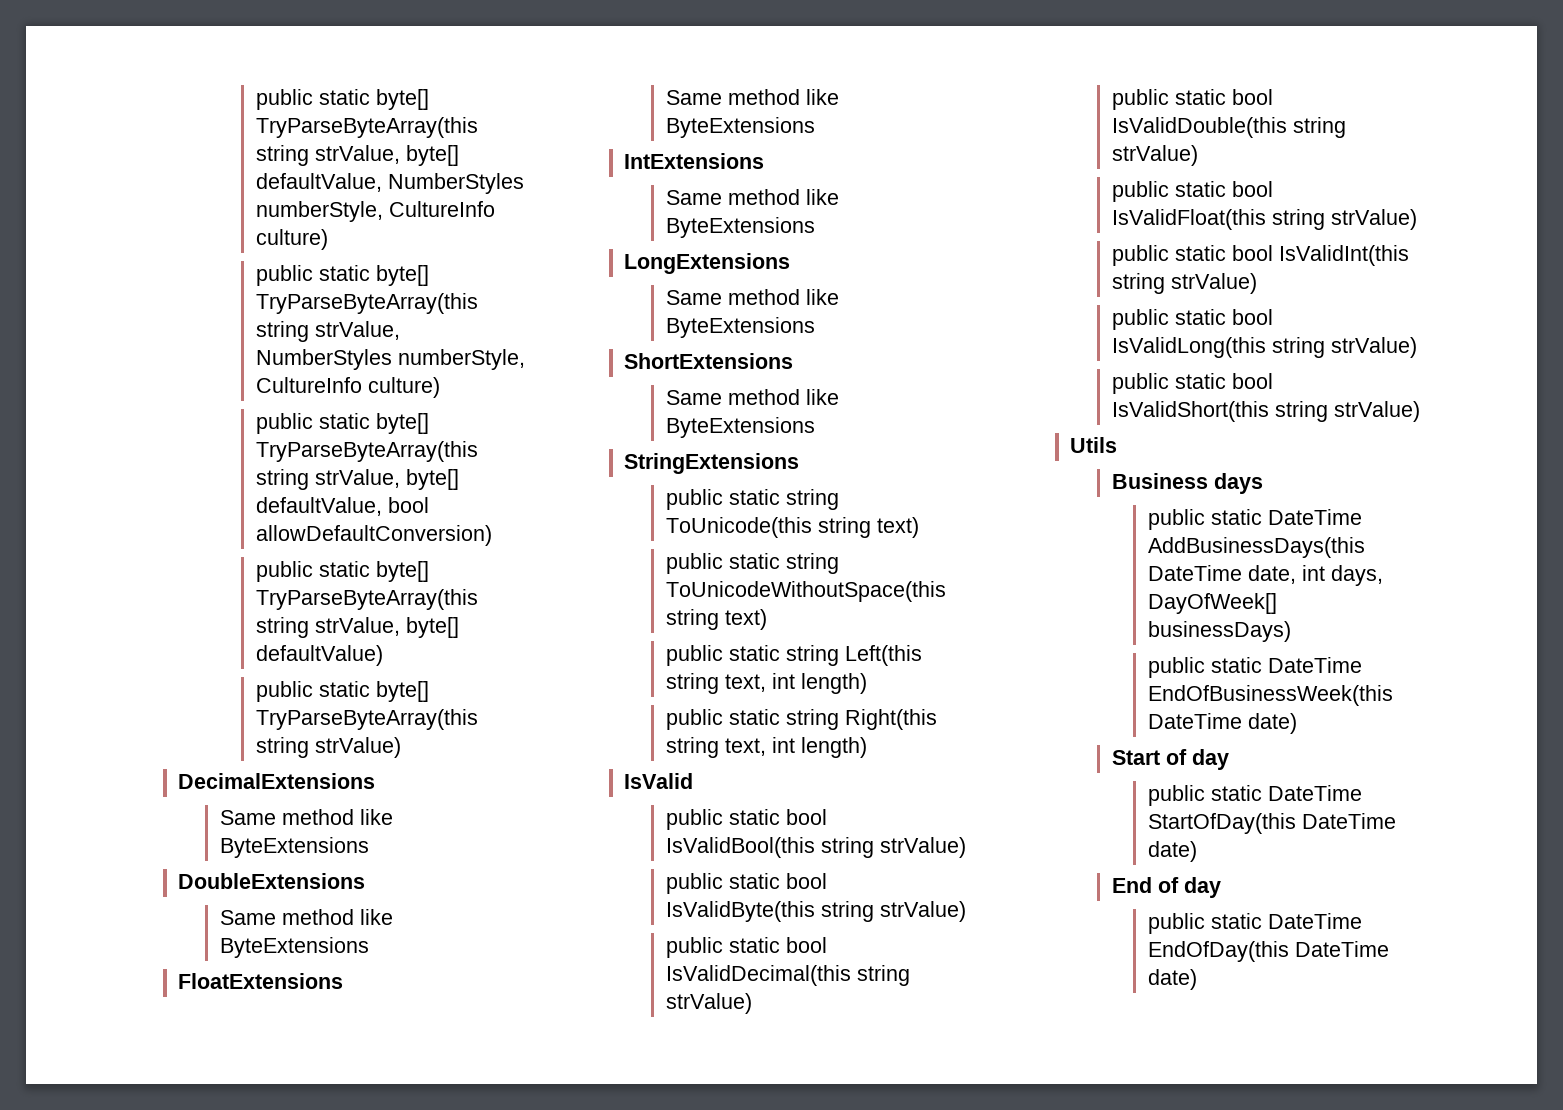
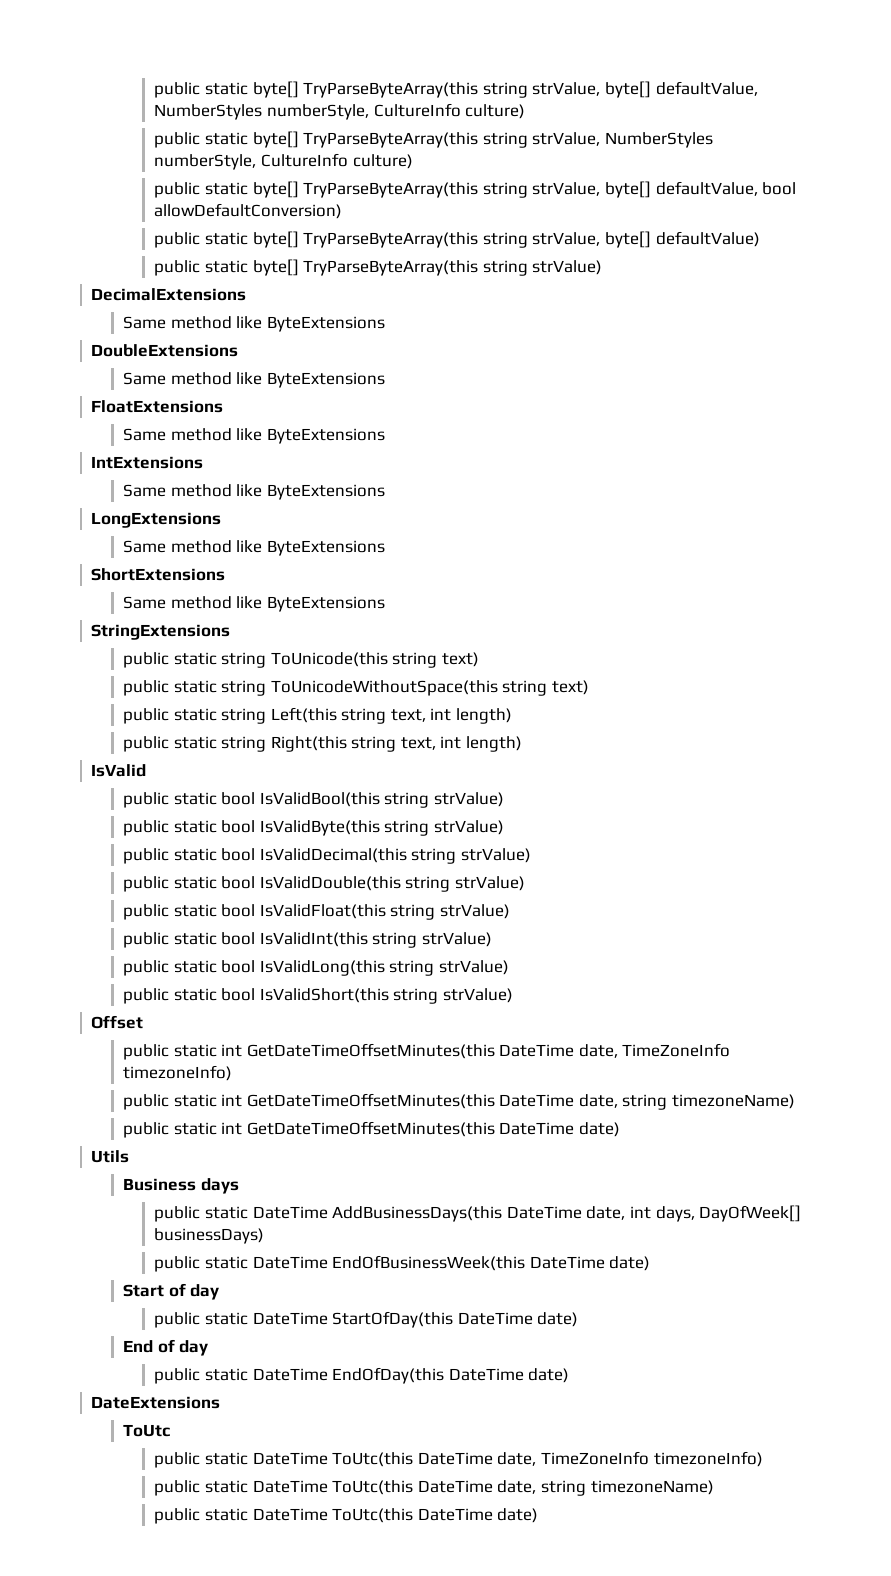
(1420, 411) none -> [91,1015,144,1029] [122,1043,731,1060] [122,1065,232,1081] [122,1093,796,1110] [122,1121,620,1138] // Offset // public static int GetDateTimeOffsetMinutes(this DateTime date, TimeZoneInfo timezoneInfo) // public static int GetDateTimeOffsetMinutes(this DateTime date, string timezoneName) // public static int GetDateTimeOffsetMinutes(this DateTime date)
(1198, 979) none -> [91,1396,221,1409] [122,1424,170,1437] [154,1451,763,1468] [154,1480,714,1496] [154,1508,539,1524] // DateExtensions // ToUtc // public static DateTime ToUtc(this DateTime date, TimeZoneInfo timezoneInfo) // public static DateTime ToUtc(this DateTime date, string timezoneName) // public static DateTime ToUtc(this DateTime date)

